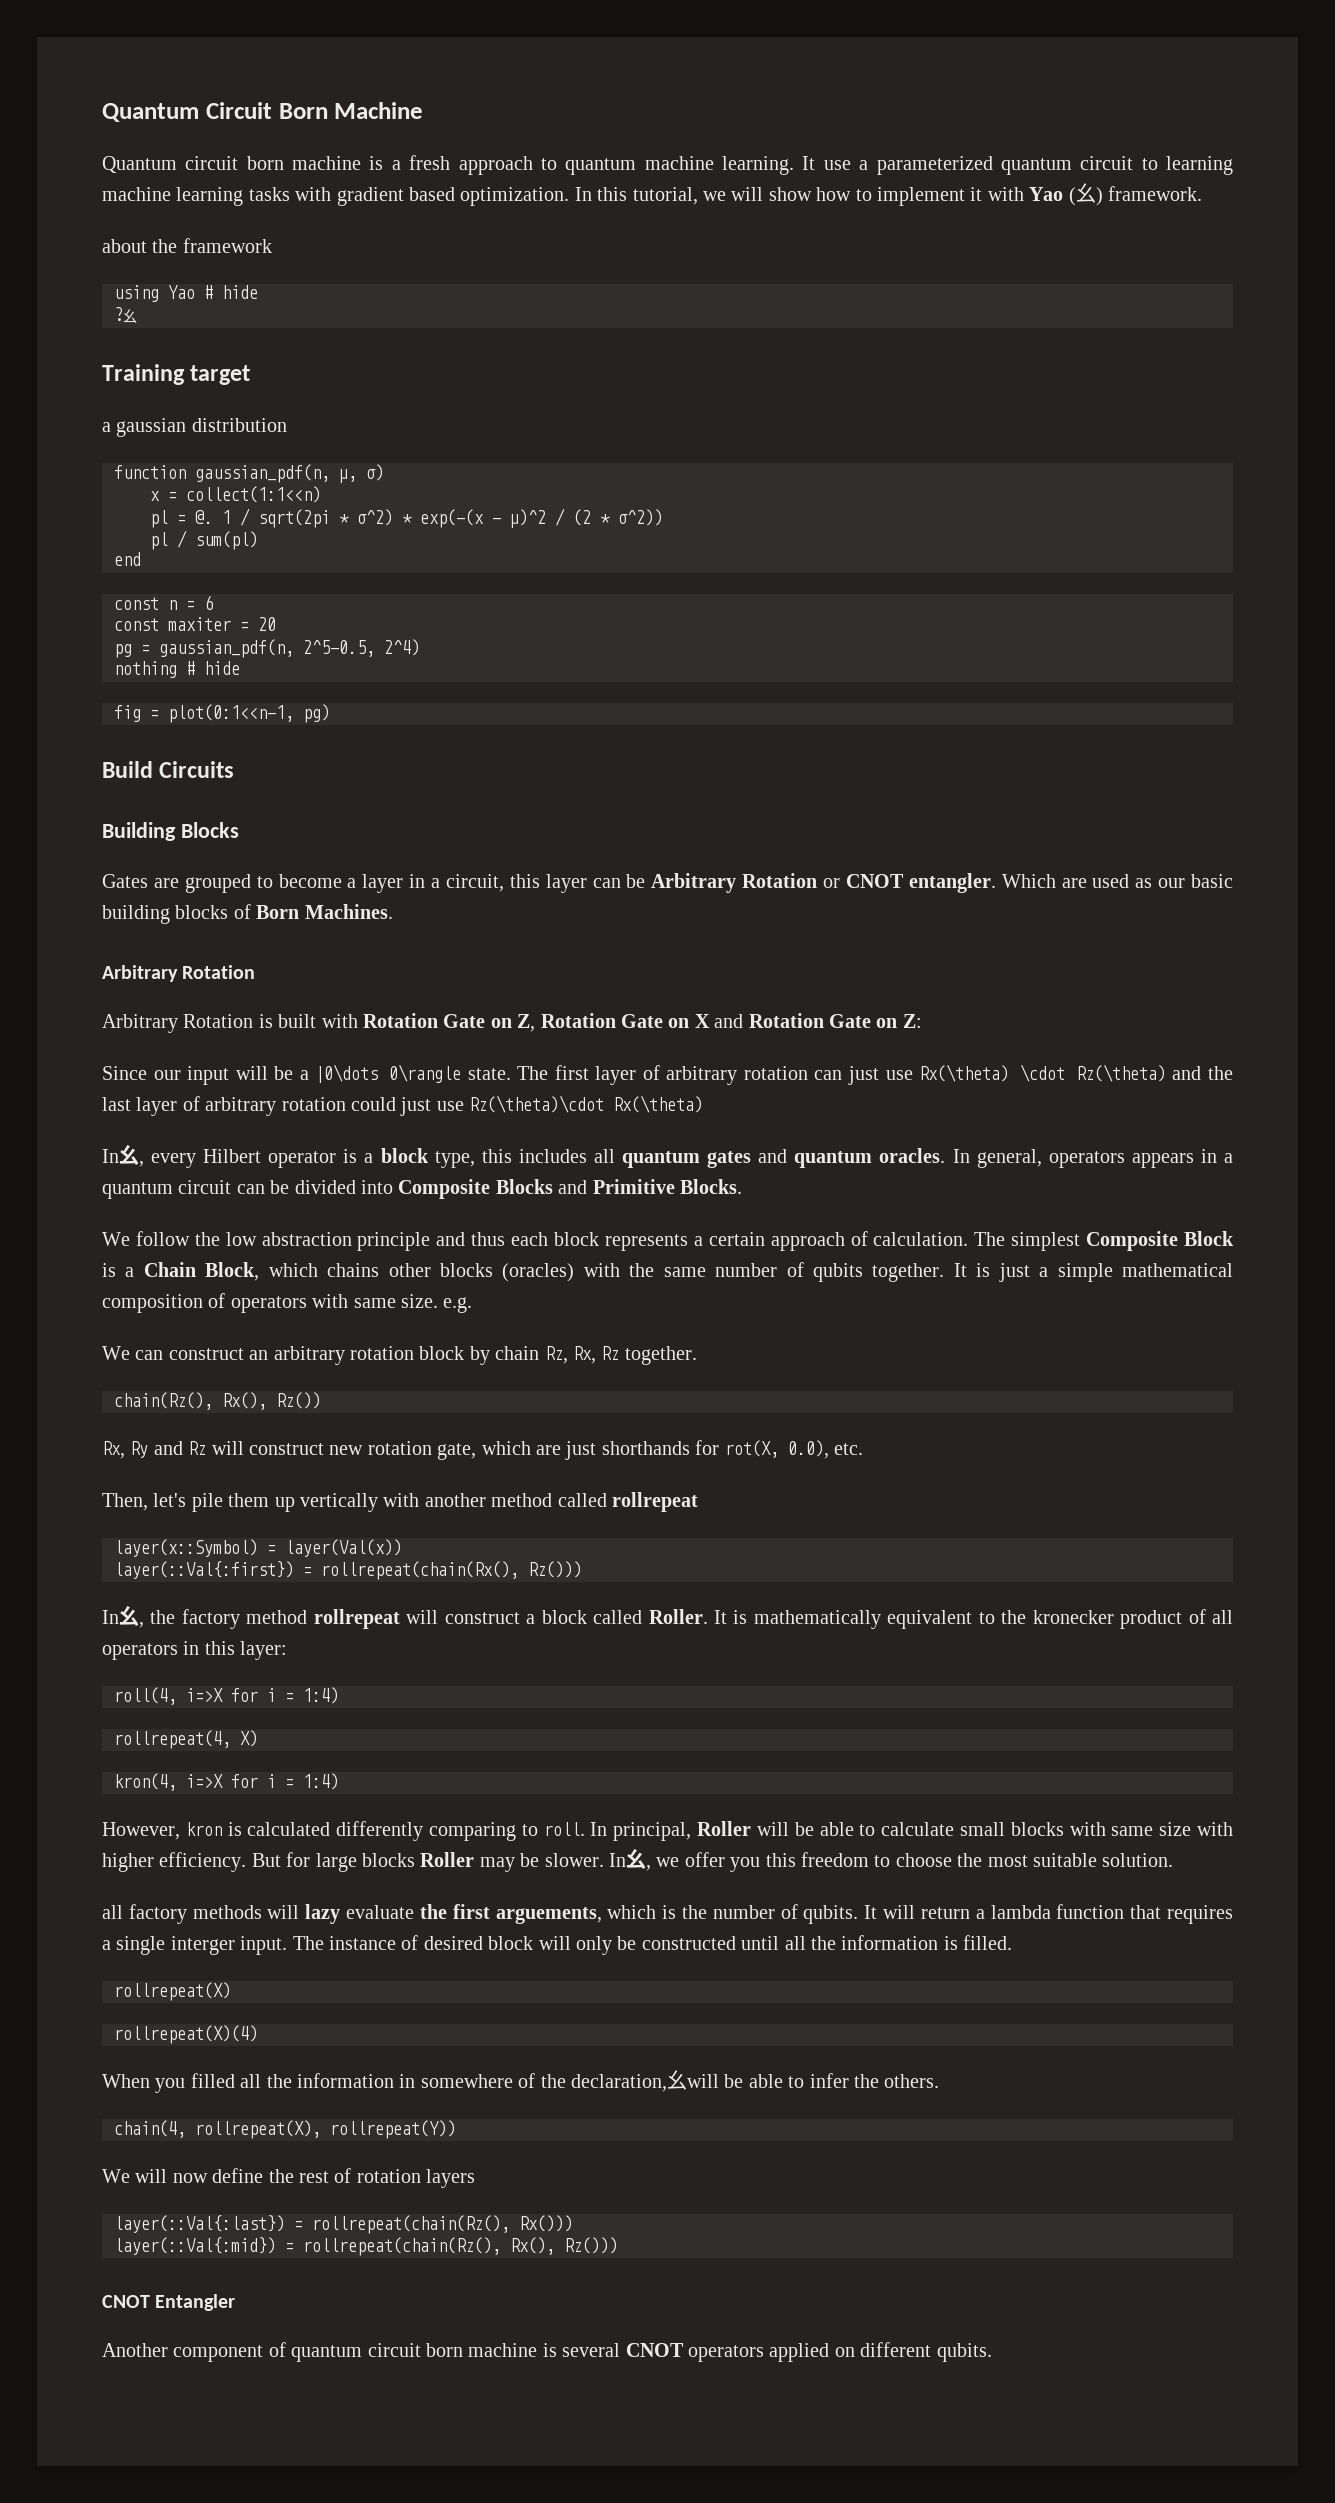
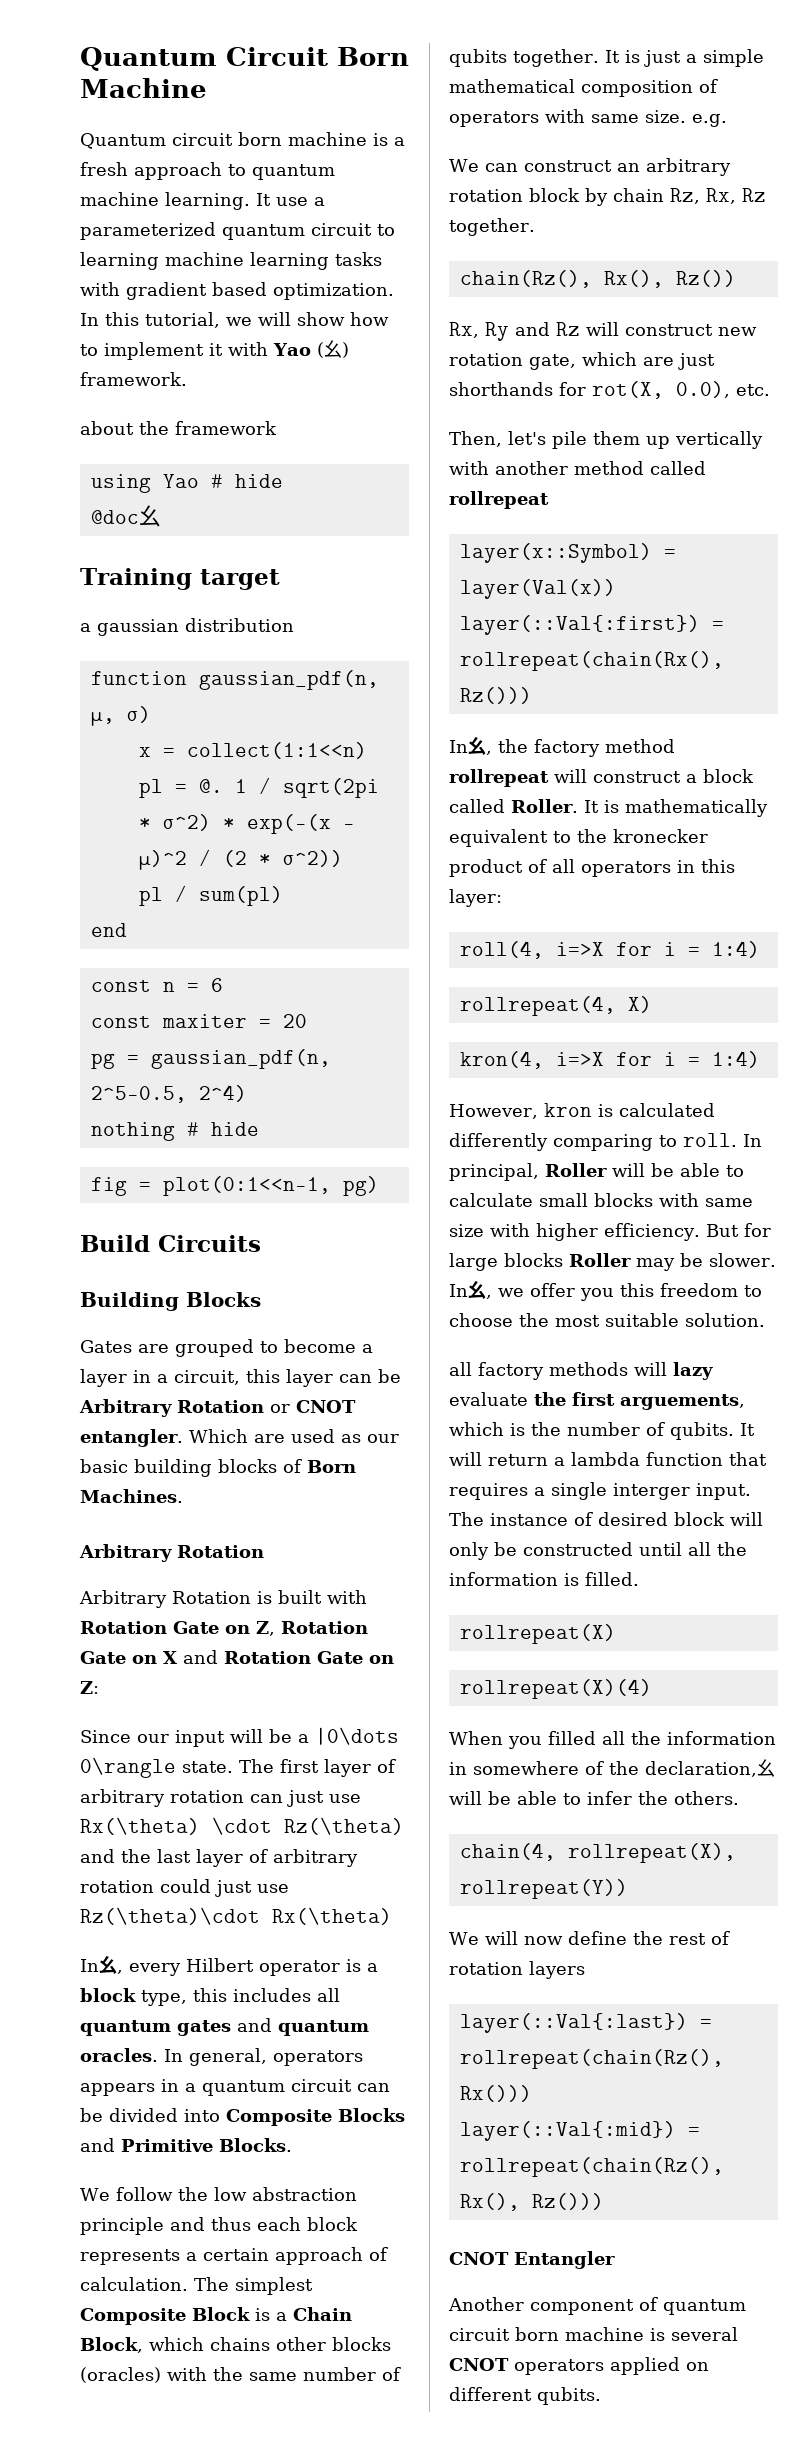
[114,307,123,321] ? -> [90,510,139,524] @doc

